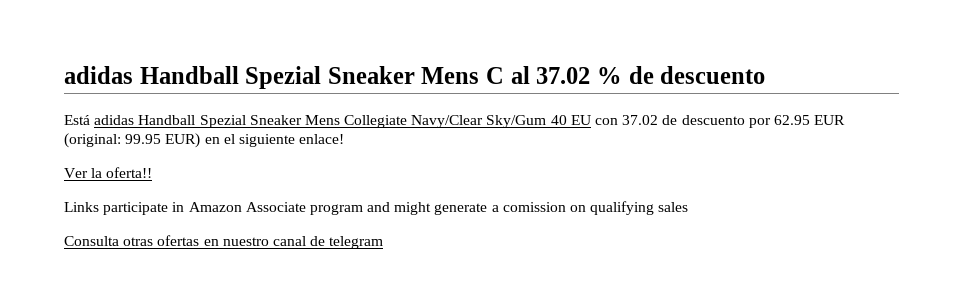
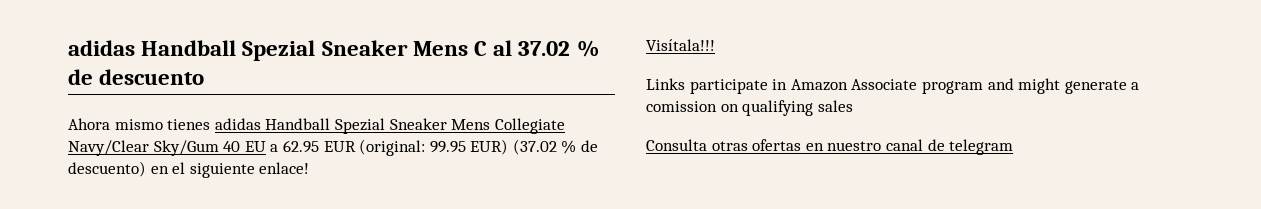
[64,115,90,125] Está -> [68,118,211,130] Ahora mismo tienes
[595,115,771,128] con 37.02 de descuento por -> [270,144,279,152] a
(201, 140) none -> [512,139,599,155] [68,161,146,177] (37.02 % de descuento)
[64,167,153,178] Ver la oferta!! -> [646,39,715,51] Visítala!!!

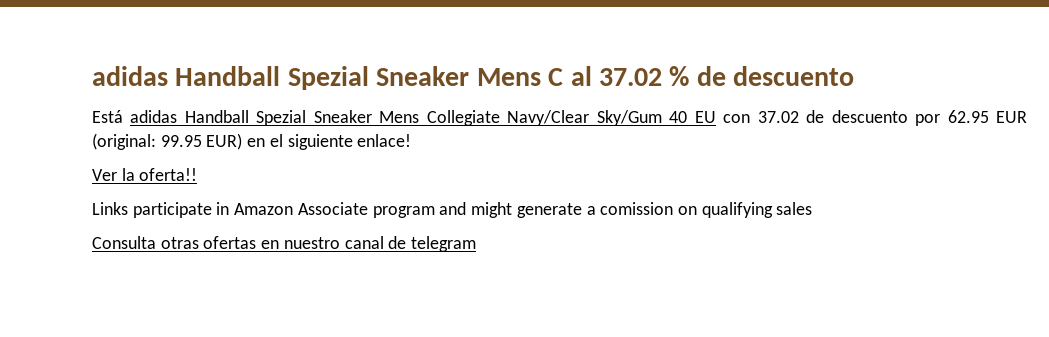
[68,118,211,130] Ahora mismo tienes -> [92,110,123,123] Está
[270,144,279,152] a -> [723,110,941,126] con 37.02 de descuento por
[512,139,599,155] [68,161,146,177] (37.02 % de descuento) -> (243, 141) none
[646,39,715,51] Visítala!!! -> [92,168,198,181] Ver la oferta!!

